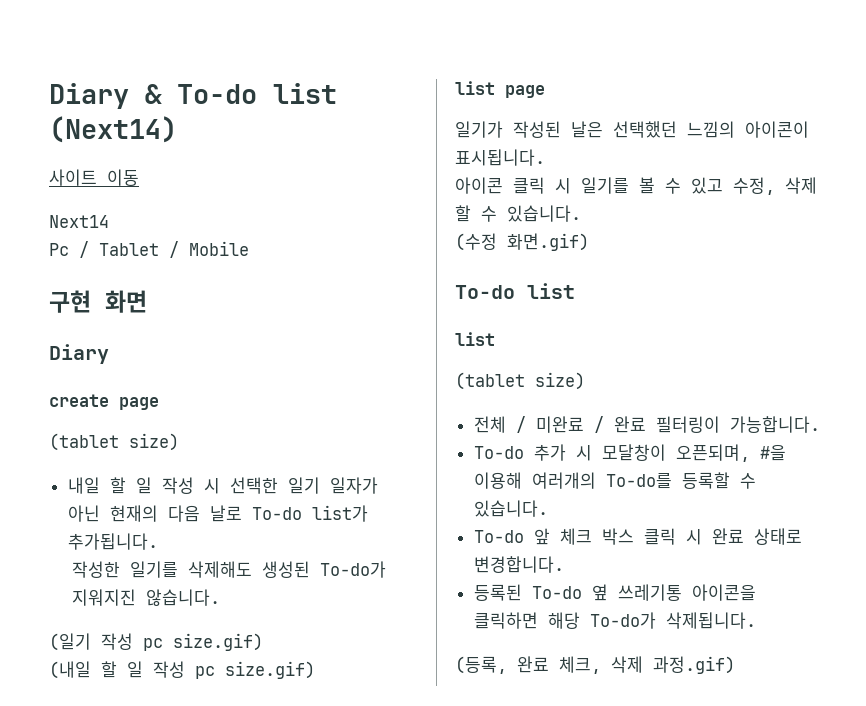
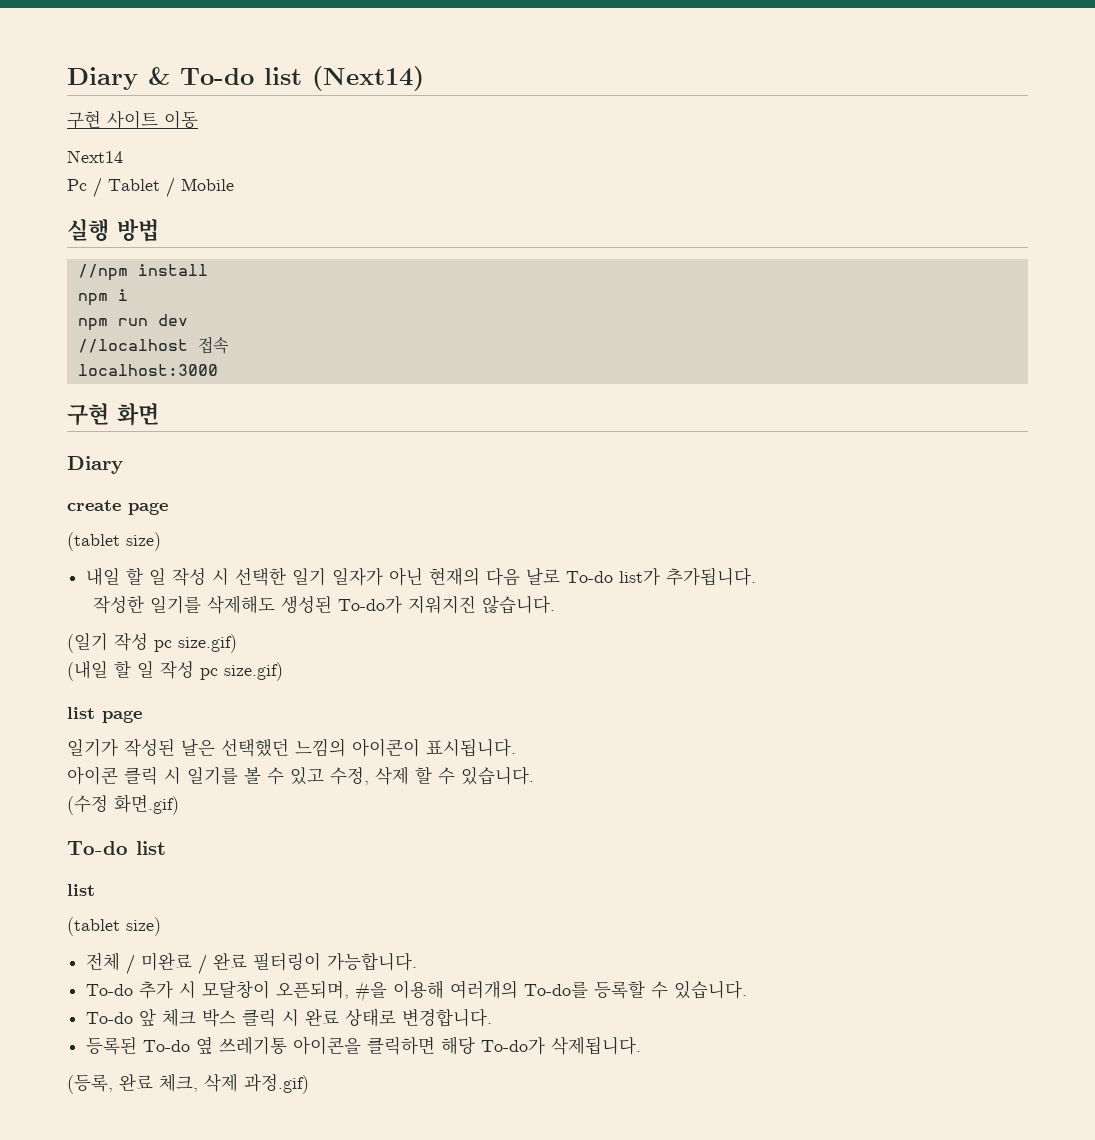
(177, 129) none -> [67,110,101,129] 구현
(249, 248) none -> [67,219,159,242] [77,264,208,281] [77,289,128,306] [77,314,188,331] [77,336,229,354] [77,364,218,376] // 실행 방법 // //npm install // npm i // npm run dev // //localhost 접속 // localhost:3000

